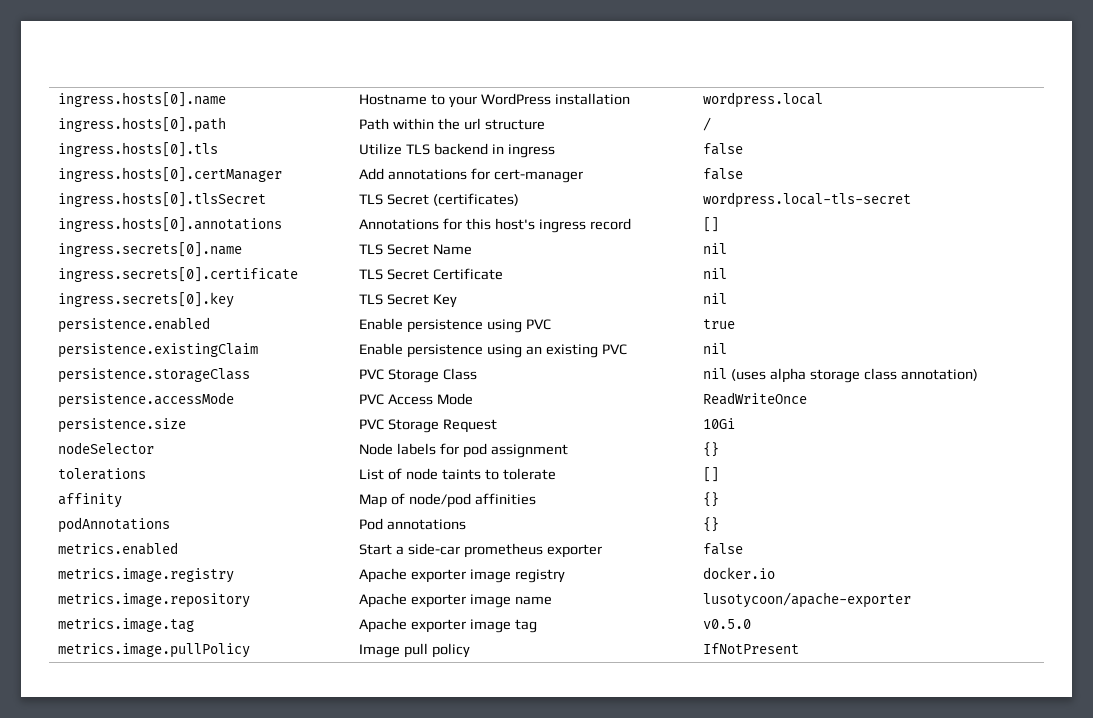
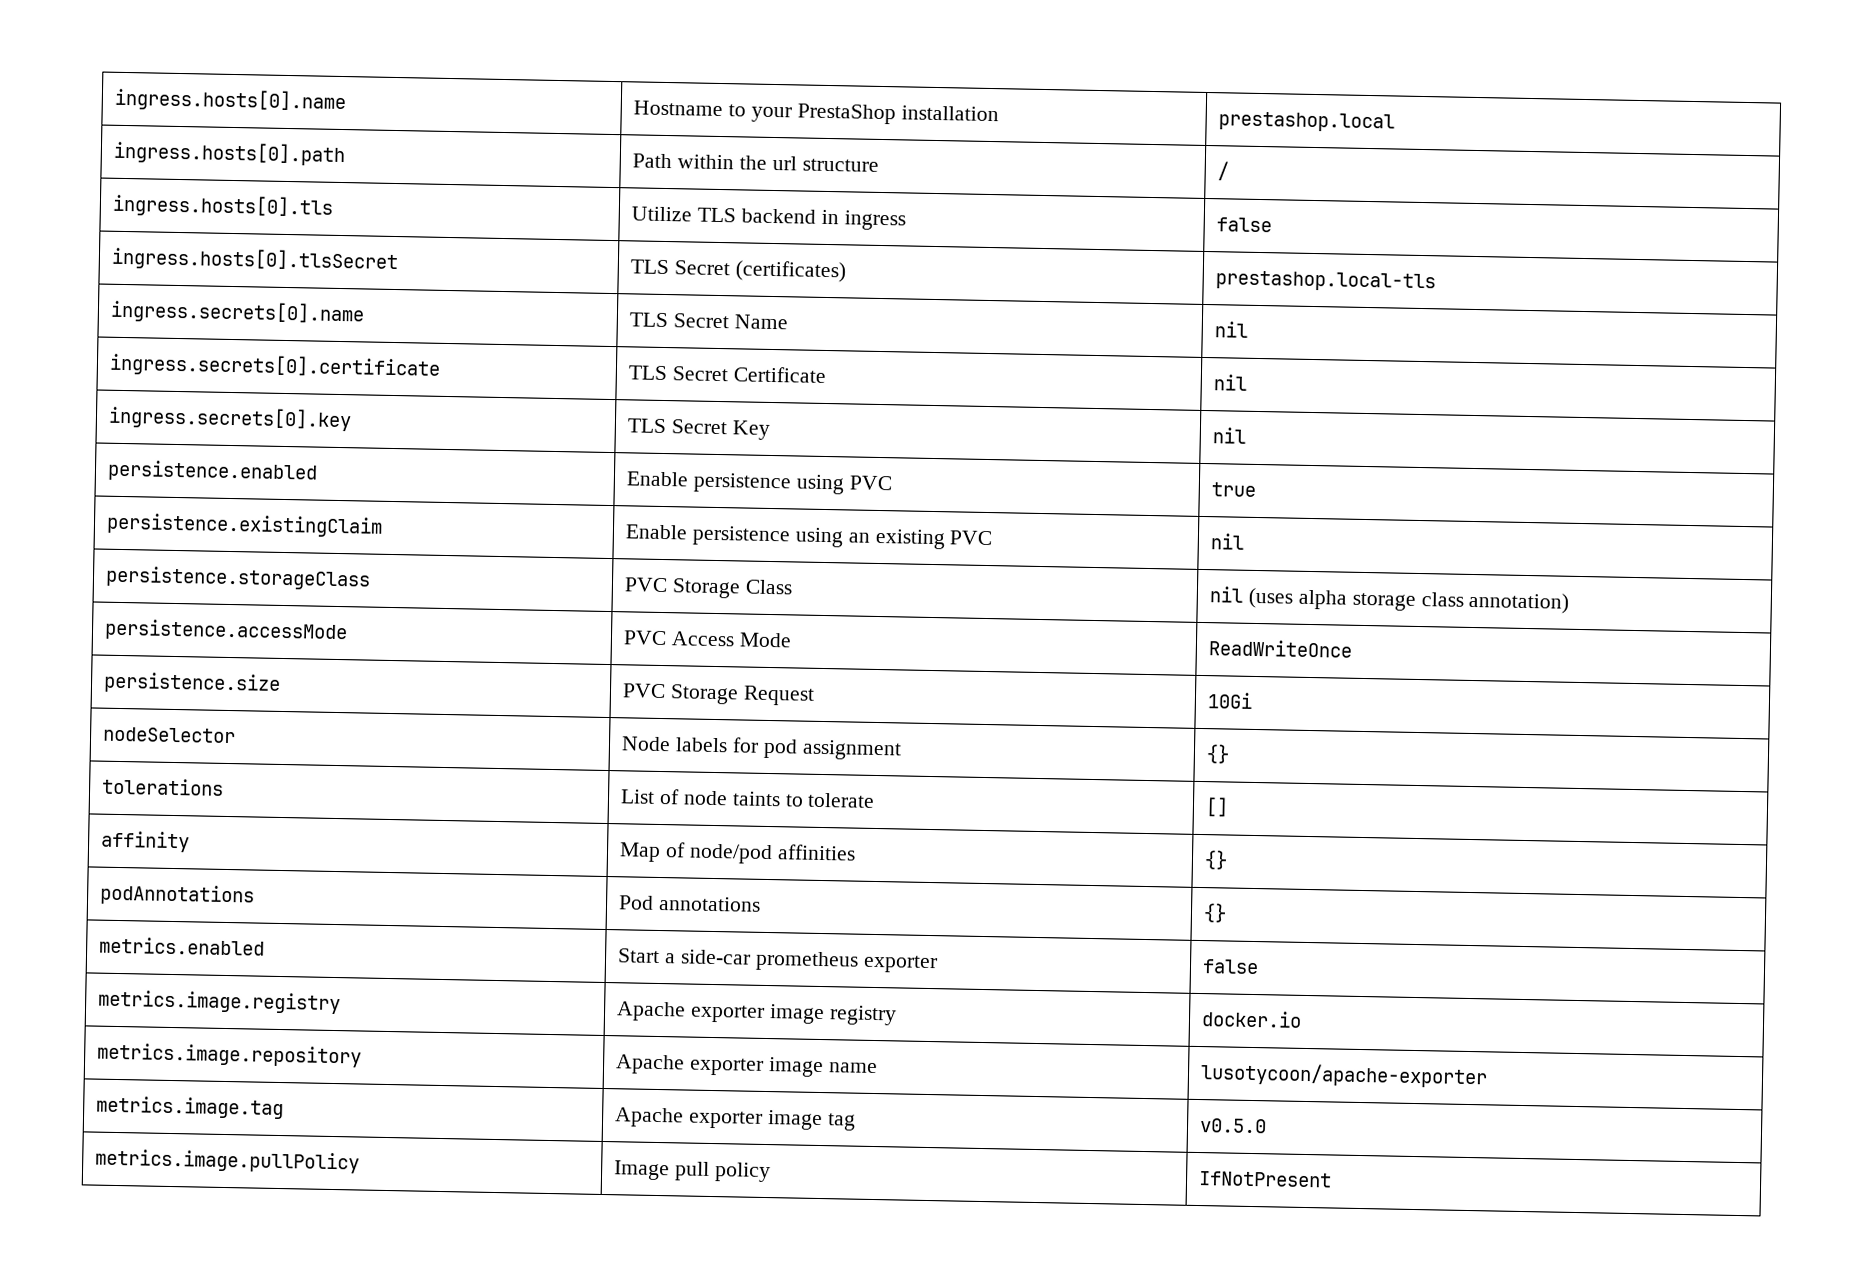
[481,93,552,105] WordPress -> [796,103,896,125] PrestaShop
[703,92,824,108] wordpress.local -> [1218,111,1396,133] prestashop.local
[58,167,283,182] [359,168,584,183] [703,168,744,180] [58,192,267,207] [359,193,520,206] [703,192,912,208] [58,217,283,232] [359,218,631,233] [703,217,720,232] ingress.hosts[0].certManager | Add annotations for cert-manager | false // ingress.hosts[0].tlsSecret | TLS Secret (certificates) | wordpress.local-tls-secret // ingress.hosts[0].annotations | Annotations for this host's ingress record | [] -> [111,246,400,274] [630,259,846,283] [1215,270,1437,293] ingress.hosts[0].tlsSecret | TLS Secret (certificates) | prestashop.local-tls

